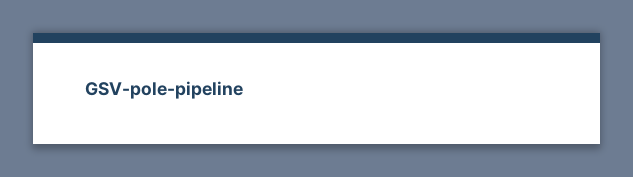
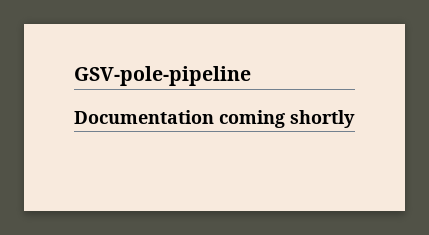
(243, 90) none -> [74,110,355,128] // Documentation coming shortly

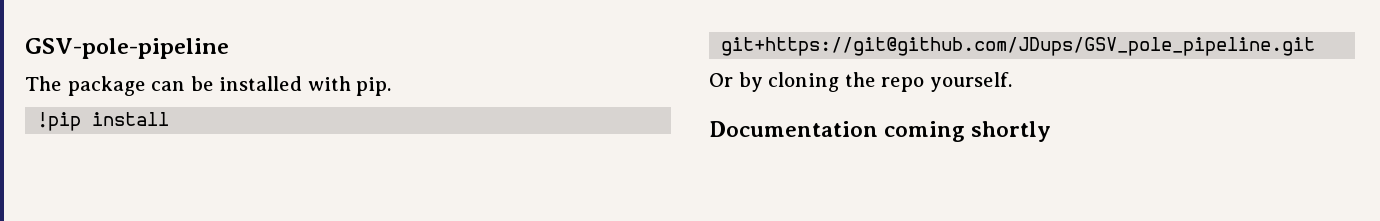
(251, 76) none -> [25,76,392,96] [37,112,170,131] [721,37,1316,56] [709,72,1012,92] // The package can be installed with pip. // !pip install git+https://git@github.com/JDups/GSV_pole_pipeline.git // Or by cloning the repo yourself.

